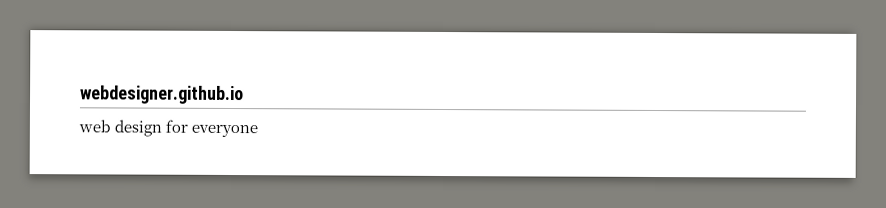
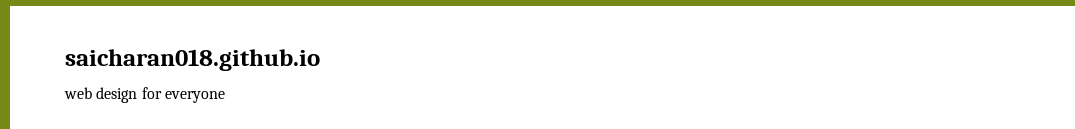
[79,85,244,105] webdesigner.github.io -> [65,49,320,71] saicharan018.github.io

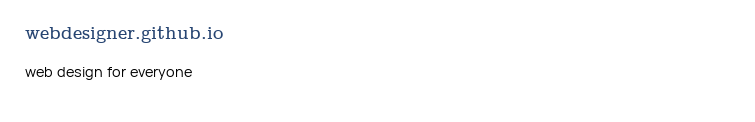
[65,49,320,71] saicharan018.github.io -> [25,26,223,43] webdesigner.github.io

